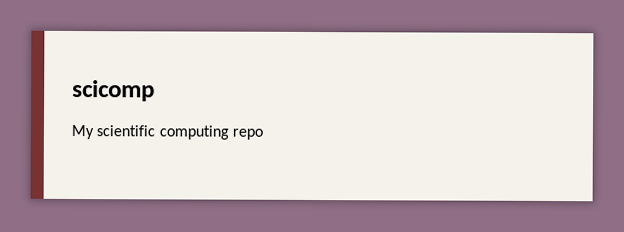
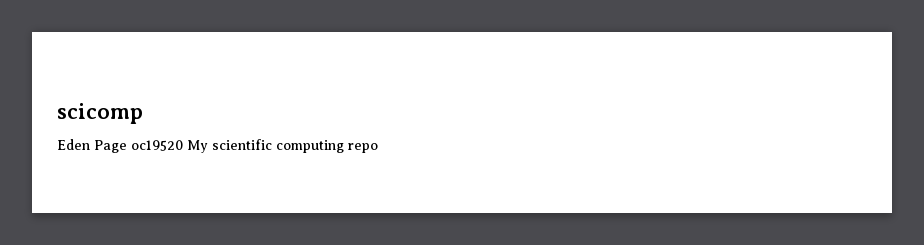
(155, 90) none -> [57,139,183,153] Eden Page oc19520

